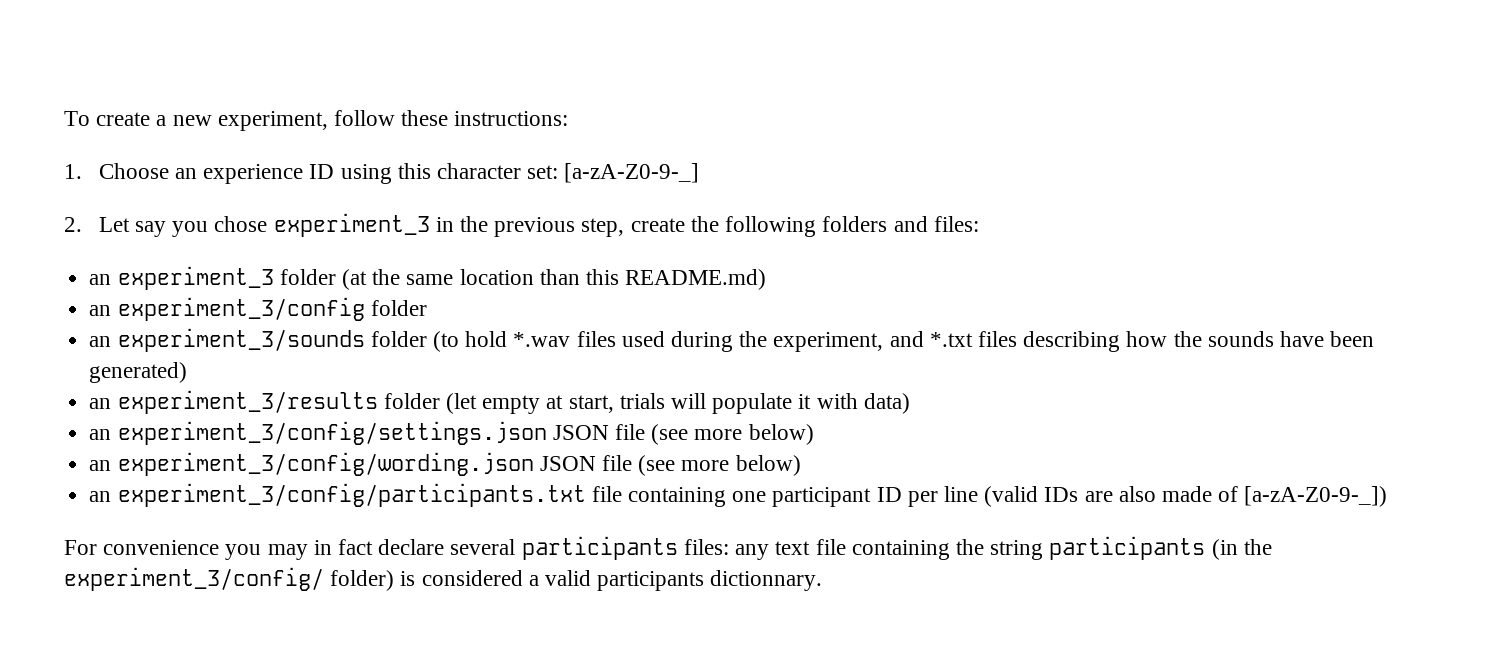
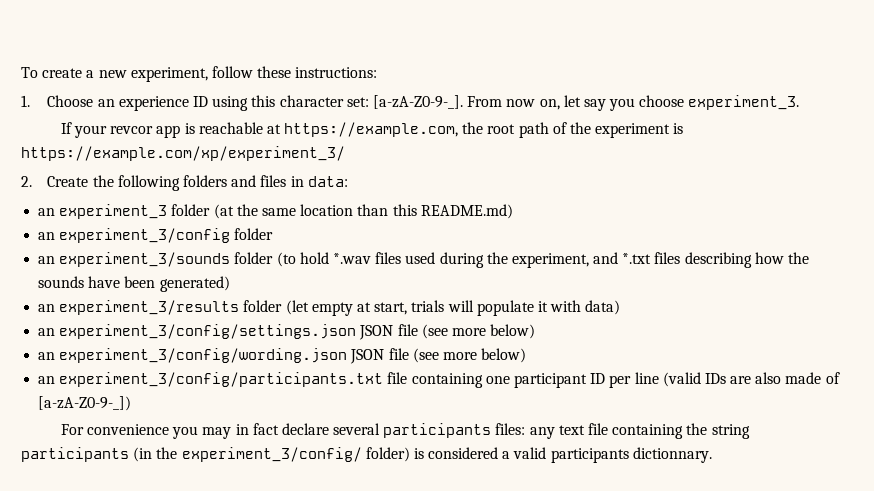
[564,163,700,183] [64,213,685,237] [a-zA-Z0-9-_] // 2. Let say you chose experiment_3 in the previous step, create -> [372,95,800,111] [60,122,684,138] [21,146,345,161] [21,176,89,187] [a-zA-Z0-9-_]. From now on, let say you choose experiment_3. // If your revcor app is reachable at https://example.com, the root path of the experiment is https://example.com/xp/experiment_3/ // 2. Create
[933,216,979,232] files: -> [260,175,348,187] files in data:

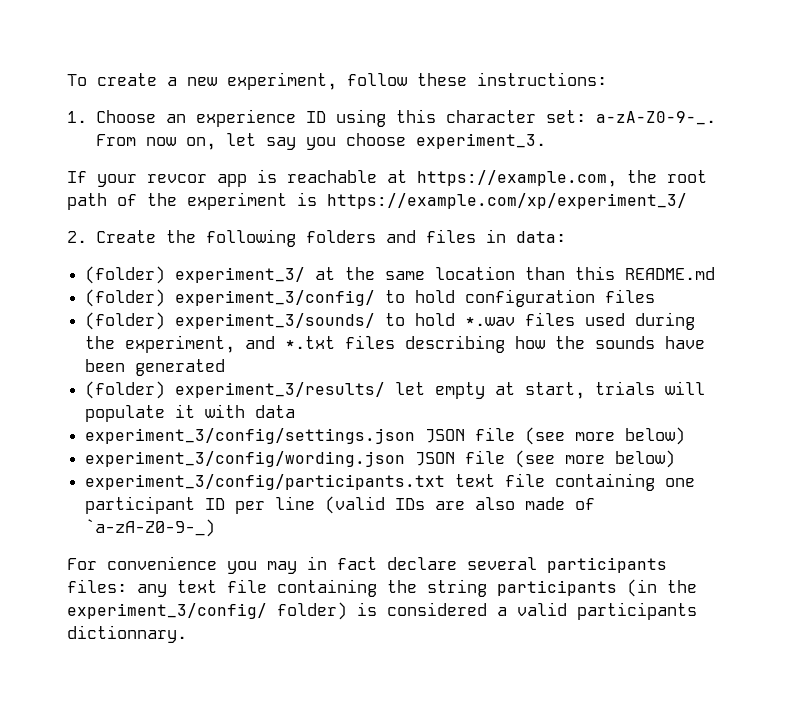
[372,95,463,109] [a-zA-Z0-9-_]. -> [595,111,716,125] a-zA-Z0-9-_.
[38,204,234,219] an experiment_3 folder (at -> [85,266,336,284] (folder) experiment_3/ at
[420,204,513,219] [38,228,274,243] [38,252,296,267] README.md) // an experiment_3/config folder // an experiment_3/sounds folder (to -> [625,267,716,280] [85,289,656,307] [85,312,406,330] README.md // (folder) experiment_3/config/ to hold configuration files // (folder) experiment_3/sounds/ to
[159,276,230,292] [38,300,309,315] generated) // an experiment_3/results folder (let -> [135,359,226,376] [85,381,426,399] generated // (folder) experiment_3/results/ let
[585,300,621,315] [38,328,56,336] data) // an -> [255,405,296,418] data //
[38,352,56,360] an -> (686, 436) none
[38,372,384,387] an experiment_3/config/participants.txt -> [85,474,496,490] experiment_3/config/participants.txt text
[38,396,132,411] [a-zA-Z0-9-_]) -> [85,519,216,537] `a-zA-Z0-9-_)

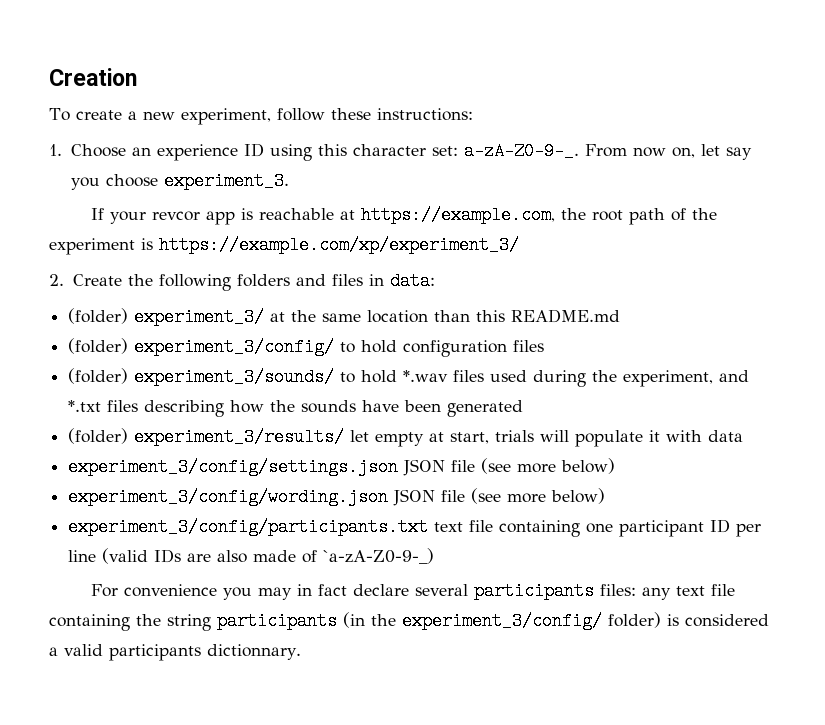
(67, 80) none -> [49,68,137,86] Creation //

